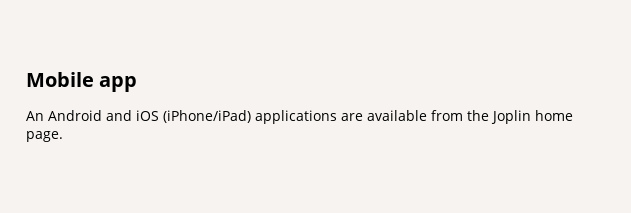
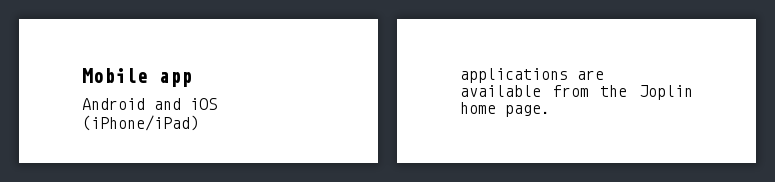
[26,111,44,121] An -> (192, 79) none

